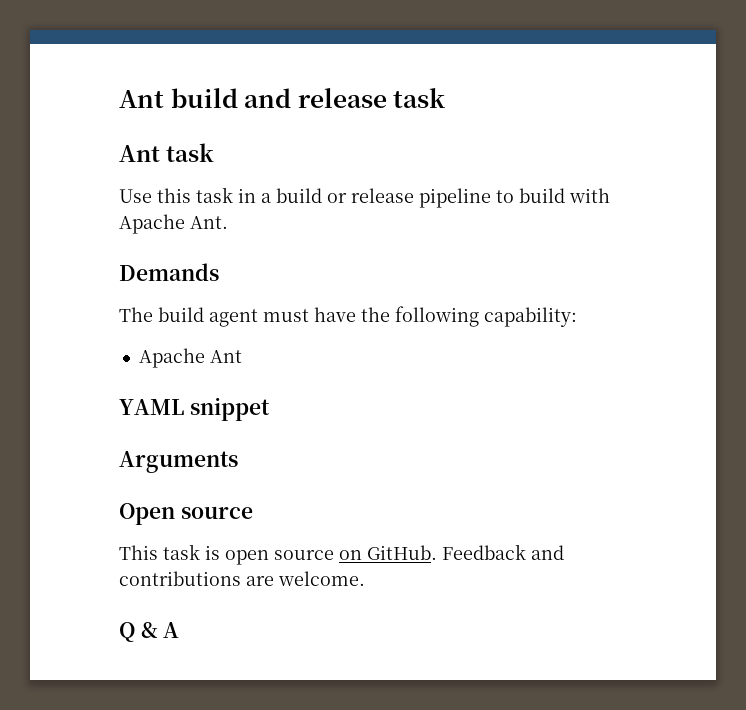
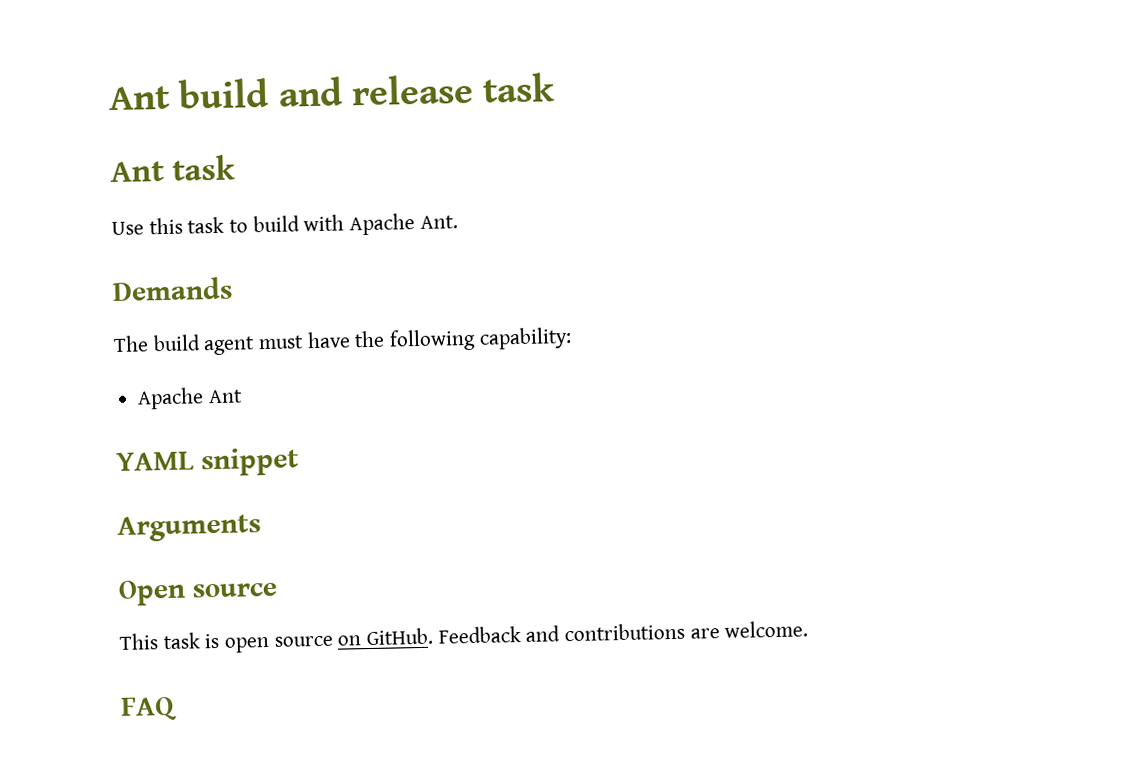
[238,188,491,208] in a build or release pipeline -> (225, 225) none
[119,622,180,642] Q & A -> [120,696,177,721] FAQ

